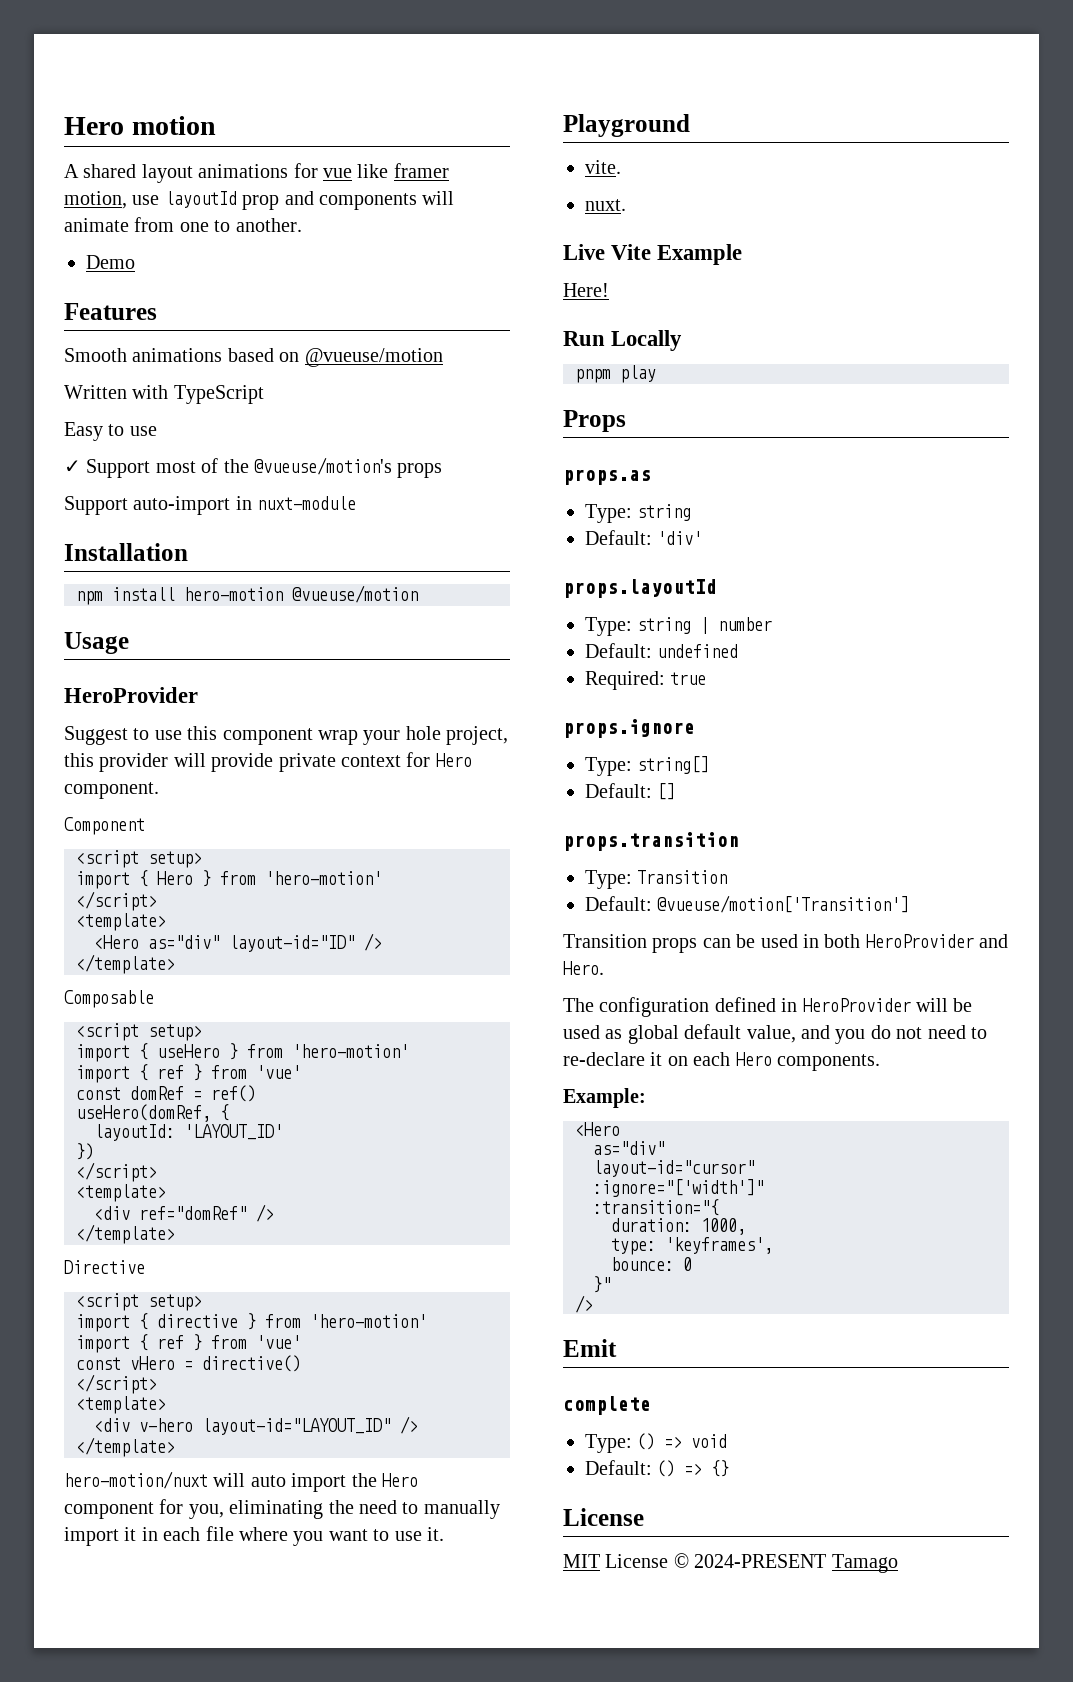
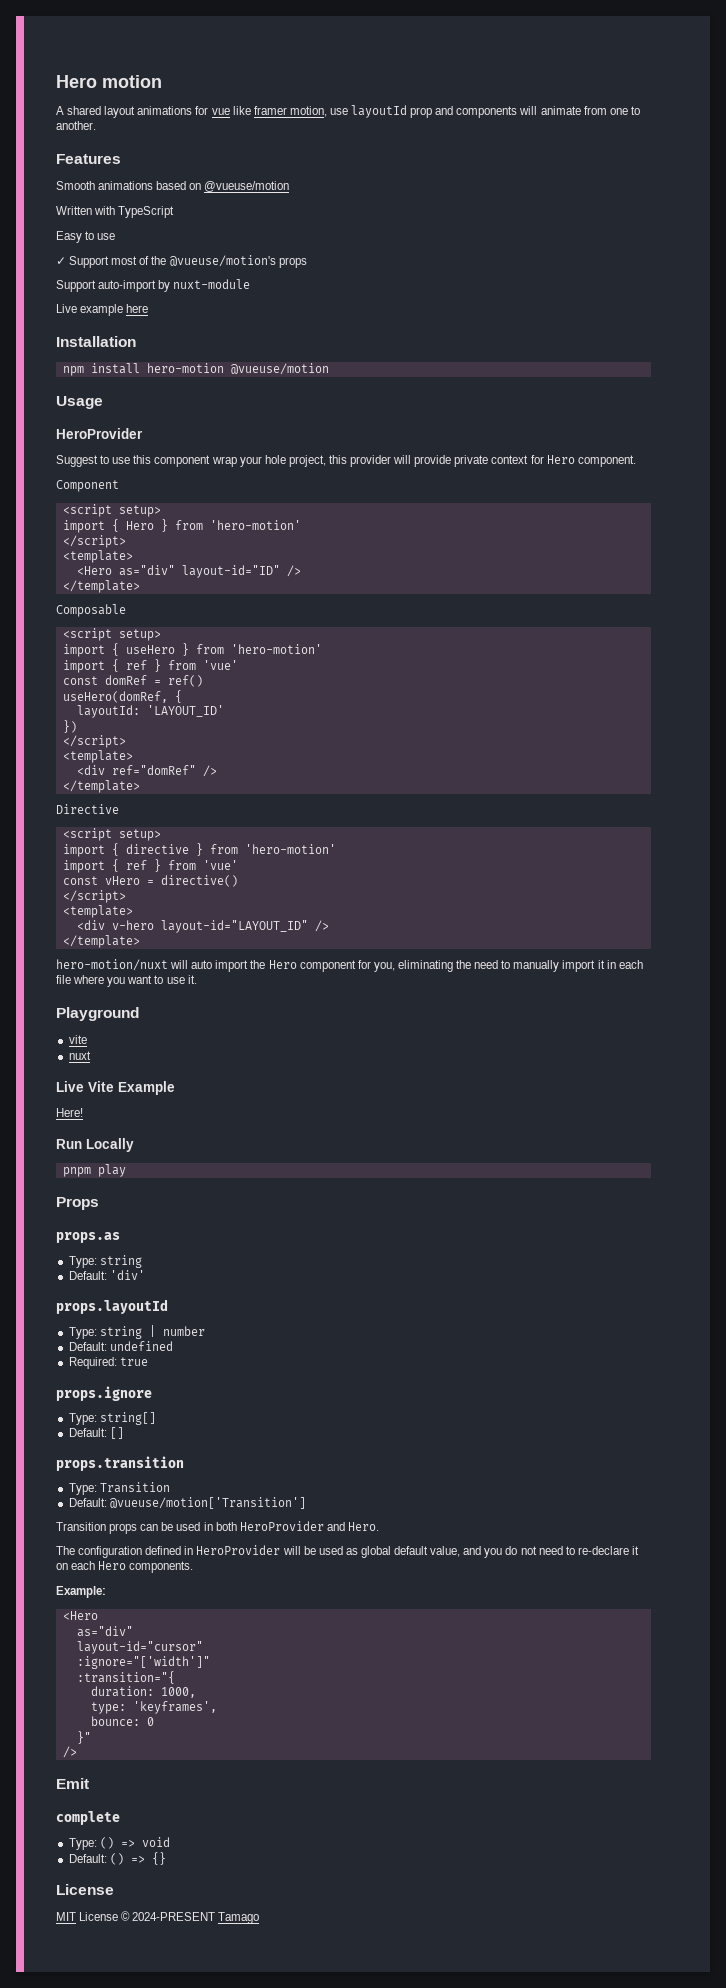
[86,255,135,269] // Demo -> (96, 125) none
[235,496,252,510] in -> [158,280,171,292] by
(357, 503) none -> [56,304,149,316] // Live example here
[585,160,621,174] [585,199,626,211] vite. // nuxt. -> [68,1035,87,1044] [68,1051,91,1060] vite // nuxt

